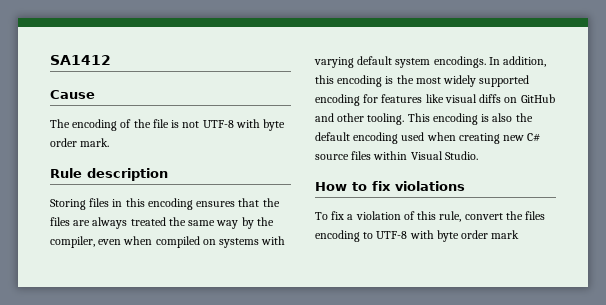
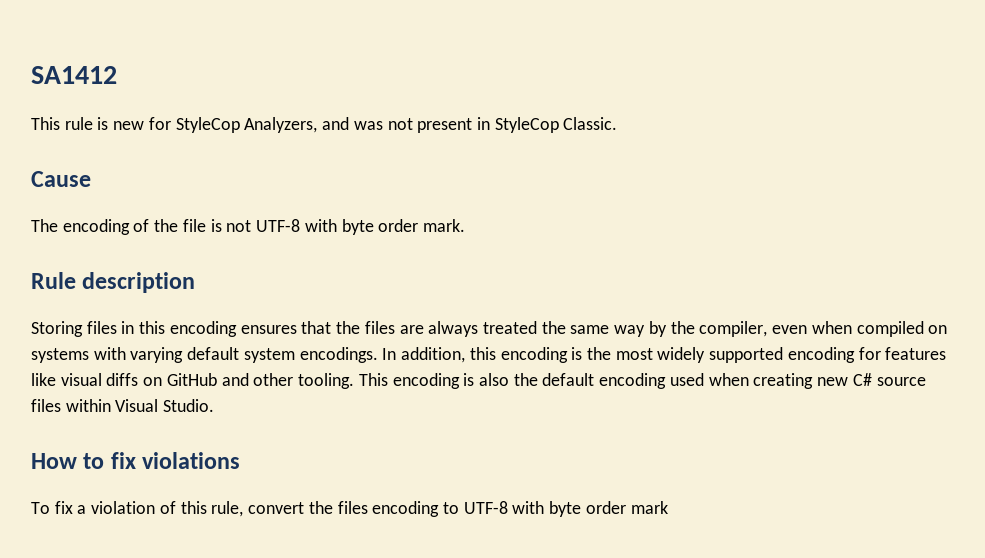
(111, 60) none -> [31,117,618,133] // This rule is new for StyleCop Analyzers, and was not present in StyleCop Classic.

